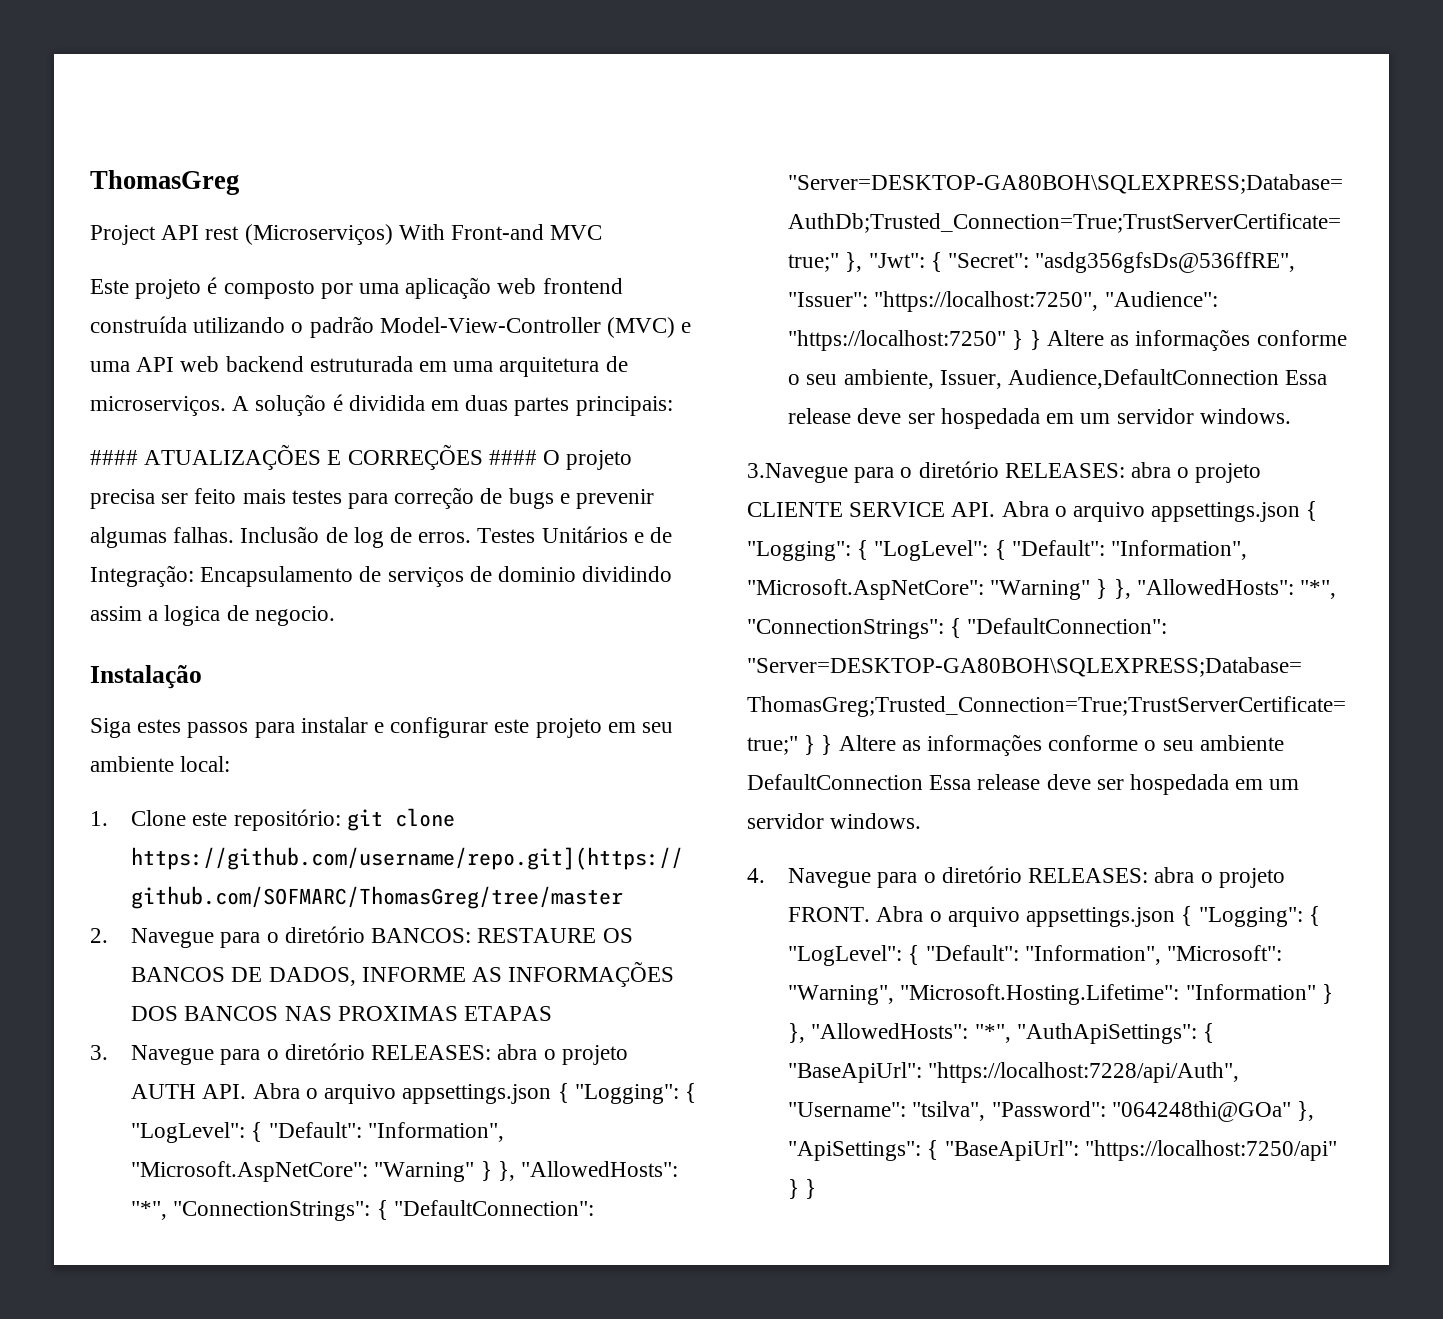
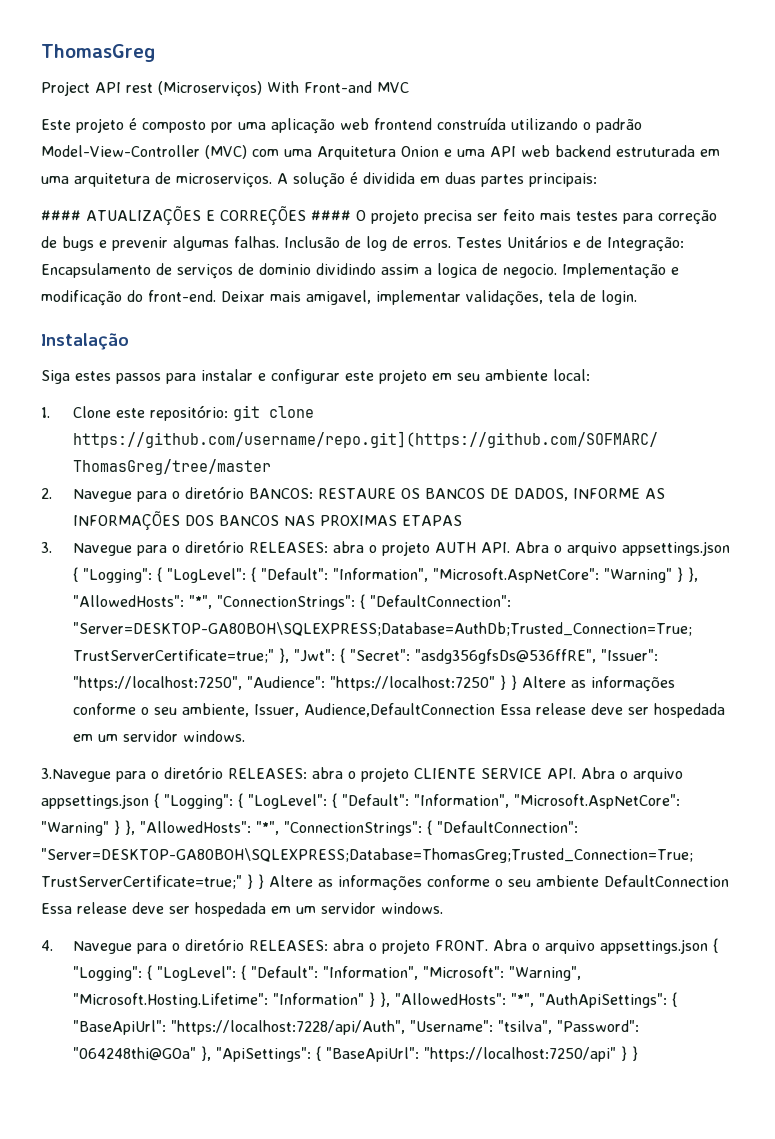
(676, 327) none -> [252,146,439,160] com uma Arquitetura Onion
(335, 616) none -> [562,263,679,279] [41,290,637,306] Implementação e modificação do front-end. Deixar mais amigavel, implementar validações, tela de login.

